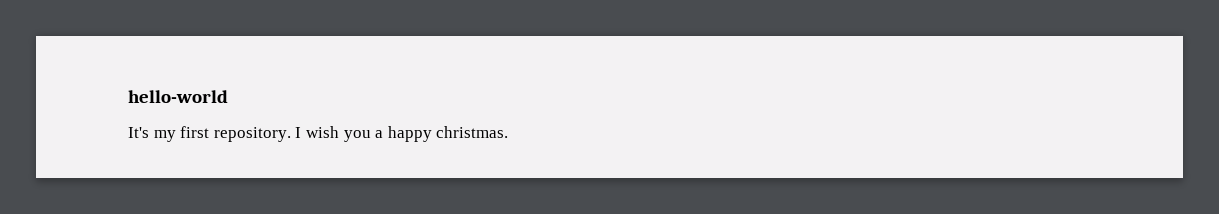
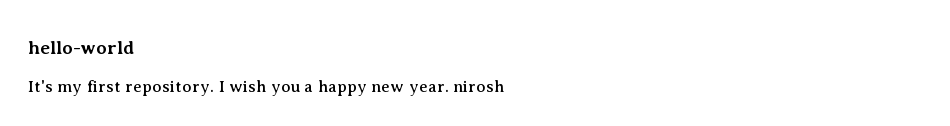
[436,126,509,138] christmas. -> [371,80,505,96] new year. nirosh

